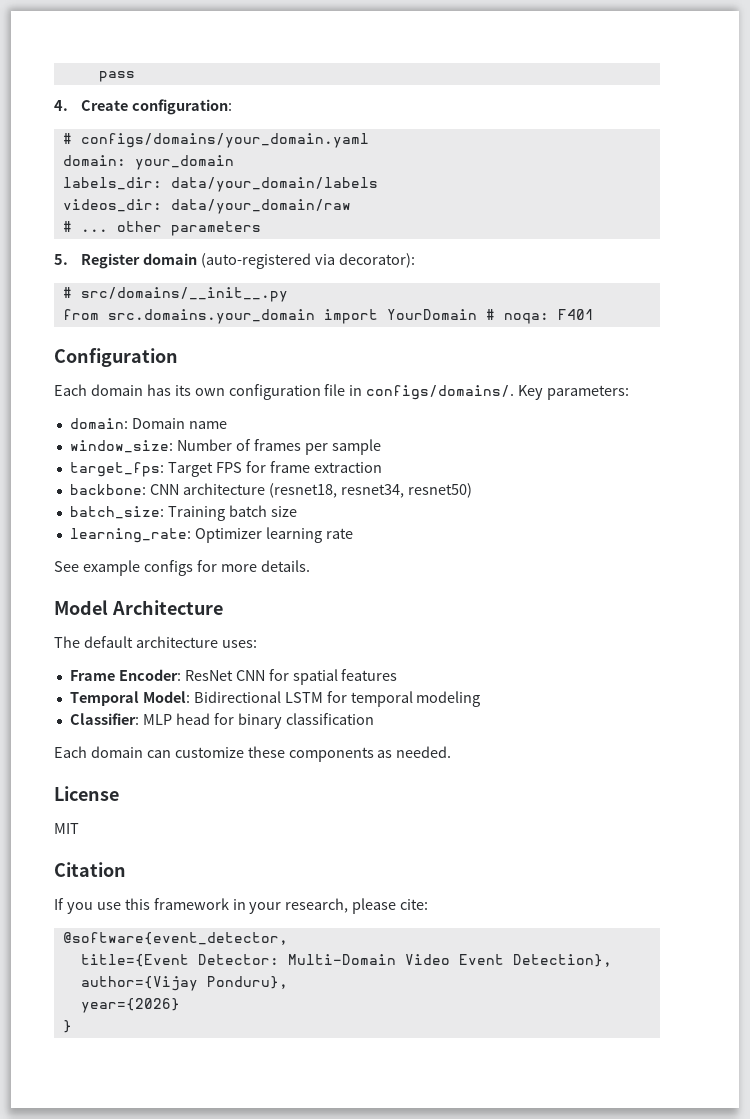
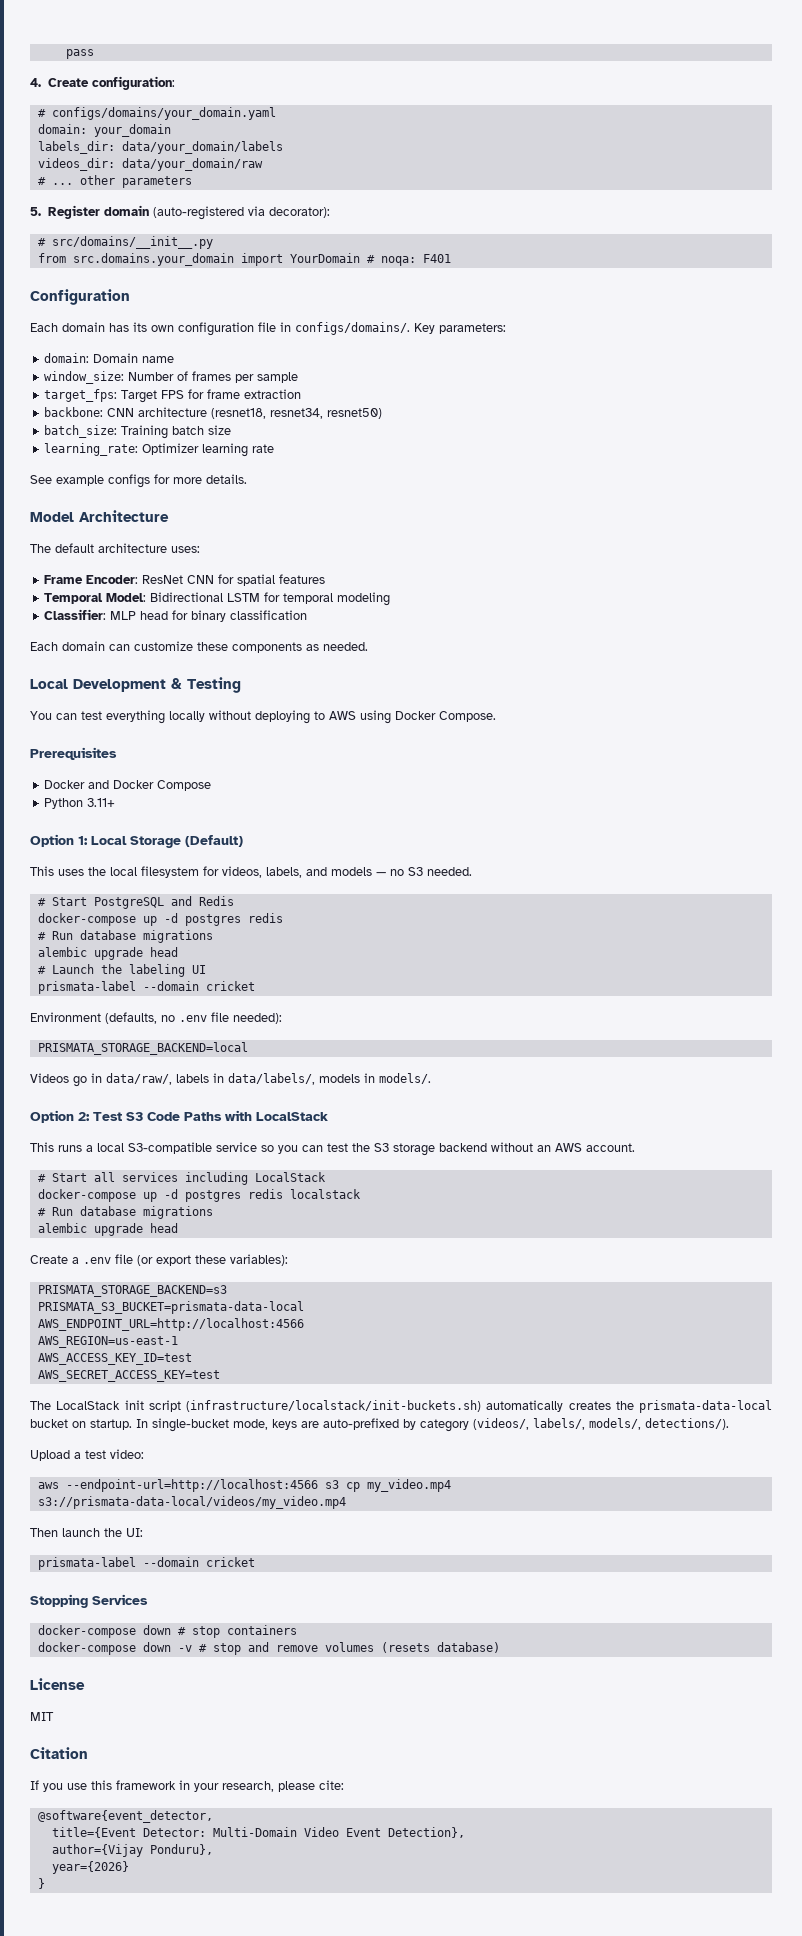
(452, 752) none -> [30,677,241,693] [30,710,496,724] [30,747,117,760] [44,780,212,791] [44,798,116,809] [30,834,243,848] [30,866,472,878] [37,896,234,909] [37,913,283,926] [37,930,213,943] [37,947,178,960] [37,964,206,977] [37,981,255,994] [30,1012,282,1024] [37,1042,248,1055] [30,1073,431,1087] [30,1110,328,1123] [30,1142,635,1156] [37,1172,326,1185] [37,1189,361,1202] [37,1206,213,1219] [37,1223,178,1236] [30,1254,288,1266] [37,1285,227,1297] [37,1301,304,1314] [37,1318,304,1331] [37,1336,178,1348] [37,1353,192,1365] [37,1370,220,1382] [30,1400,772,1413] [30,1418,729,1432] [30,1449,144,1461] [37,1479,451,1492] [37,1496,346,1509] [30,1528,143,1537] [37,1557,255,1570] [30,1594,148,1608] [37,1625,297,1638] [37,1642,500,1655] // Local Development & Testing // You can test everything locally without deploying to AWS using Docker Compose. // Prerequisites // Docker and Docker Compose // Python 3.11+ // Option 1: Local Storage (Default) // This uses the local filesystem for videos, labels, and models — no S3 needed. // # Start PostgreSQL and Redis // docker-compose up -d postgres redis // # Run database migrations // alembic upgrade head // # Launch the labeling UI // prismata-label --domain cricket // Environment (defaults, no .env file needed): // PRISMATA_STORAGE_BACKEND=local // Videos go in data/raw/, labels in data/labels/, models in models/. // Option 2: Test S3 Code Paths with LocalStack // This runs a local S3-compatible service so you can test the S3 storage backend without an AWS account. // # Start all services including LocalStack // docker-compose up -d postgres redis localstack // # Run database migrations // alembic upgrade head // Create a .env file (or export these variables): // PRISMATA_STORAGE_BACKEND=s3 // PRISMATA_S3_BUCKET=prismata-data-local // AWS_ENDPOINT_URL=http://localhost:4566 // AWS_REGION=us-east-1 // AWS_ACCESS_KEY_ID=test // AWS_SECRET_ACCESS_KEY=test // The LocalStack init script (infrastructure/localstack/init-buckets.sh) automatically creates the prismata-data-local bucket on startup. In single-bucket mode, keys are auto-prefixed by category (videos/, labels/, models/, detections/). // Upload a test video: // aws --endpoint-url=http://localhost:4566 s3 cp my_video.mp4 s3://prismata-data-local/videos/my_video.mp4 // Then launch the UI: // prismata-label --domain cricket // Stopping Services // docker-compose down # stop containers // docker-compose down -v # stop and remove volumes (resets database)

